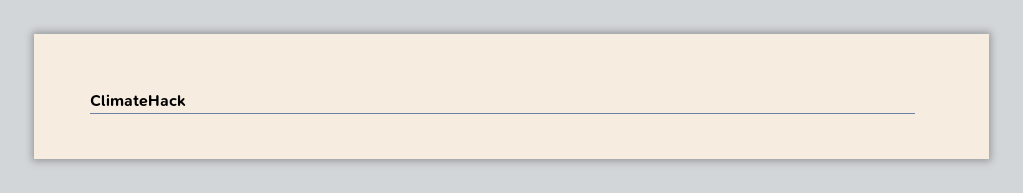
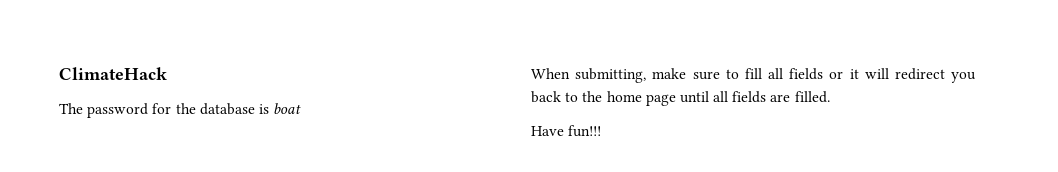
(186, 100) none -> [59,103,302,118] [531,68,976,83] [531,91,830,106] [531,125,602,137] // The password for the database is boat // When submitting, make sure to fill all fields or it will redirect you back to the home page until all fields are filled. // Have fun!!!

